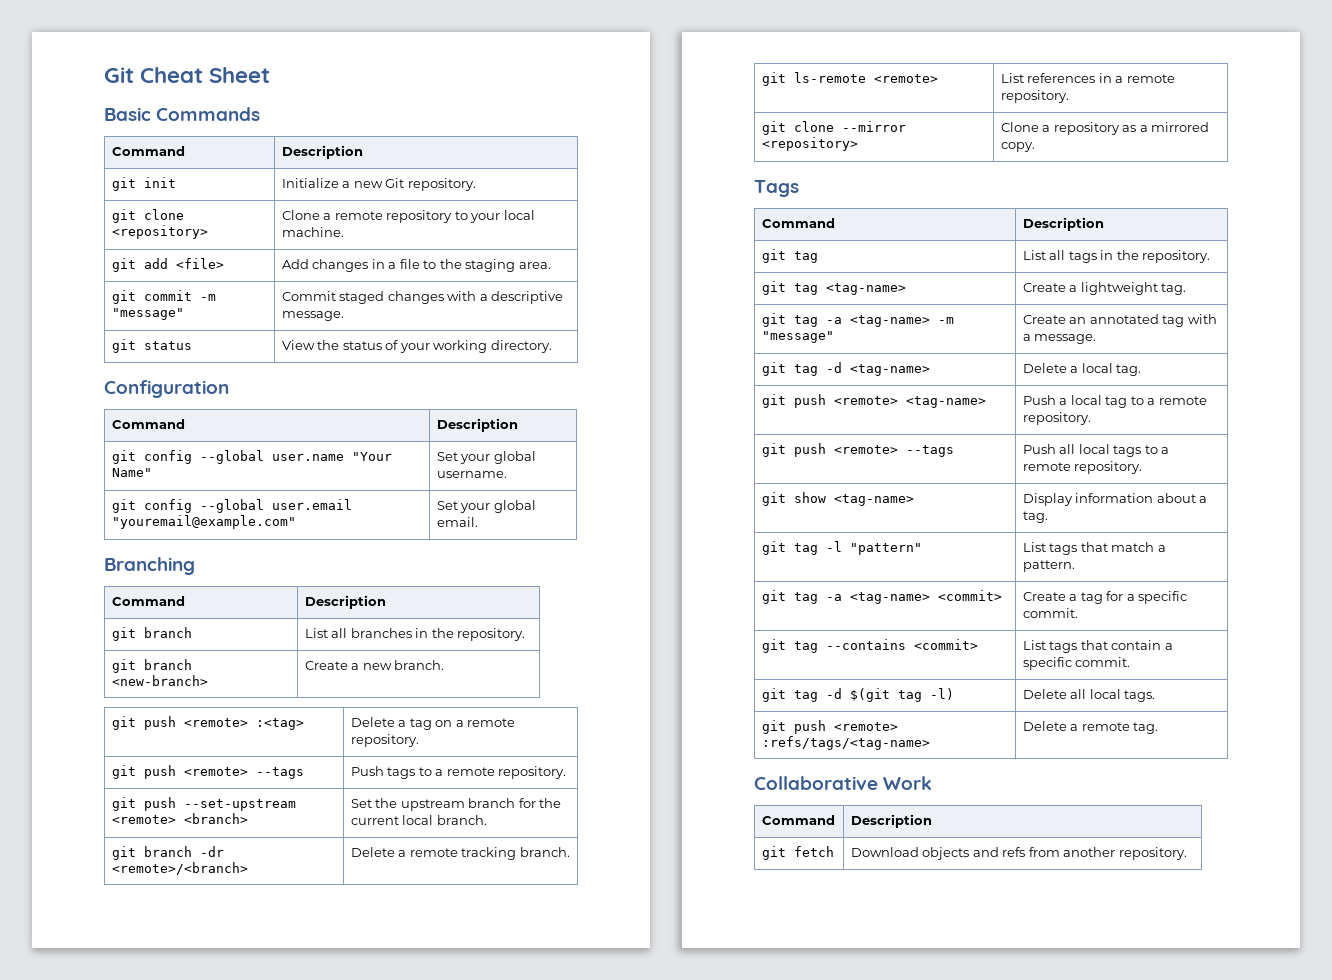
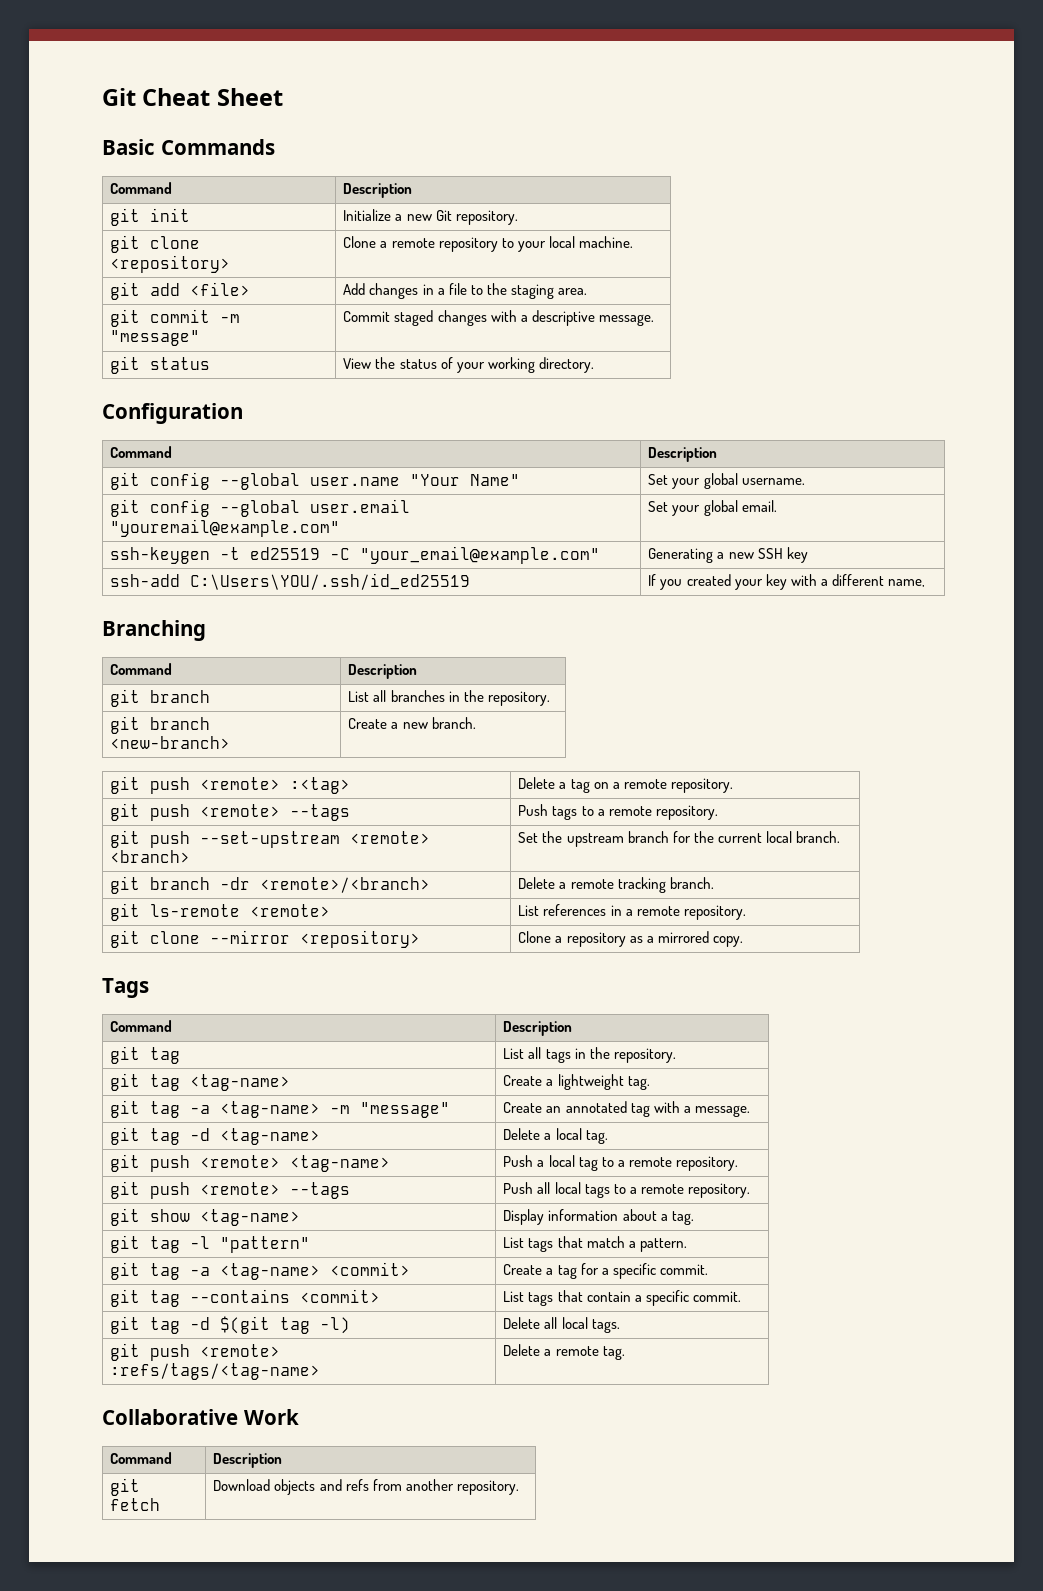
(478, 522) none -> [110,546,601,564] [648,547,808,563] [110,573,471,590] [648,574,925,590] // ssh-keygen -t ed25519 -C "your_email@example.com" | Generating a new SSH key // ssh-add C:\Users\YOU/.ssh/id_ed25519 | If you created your key with a different name,

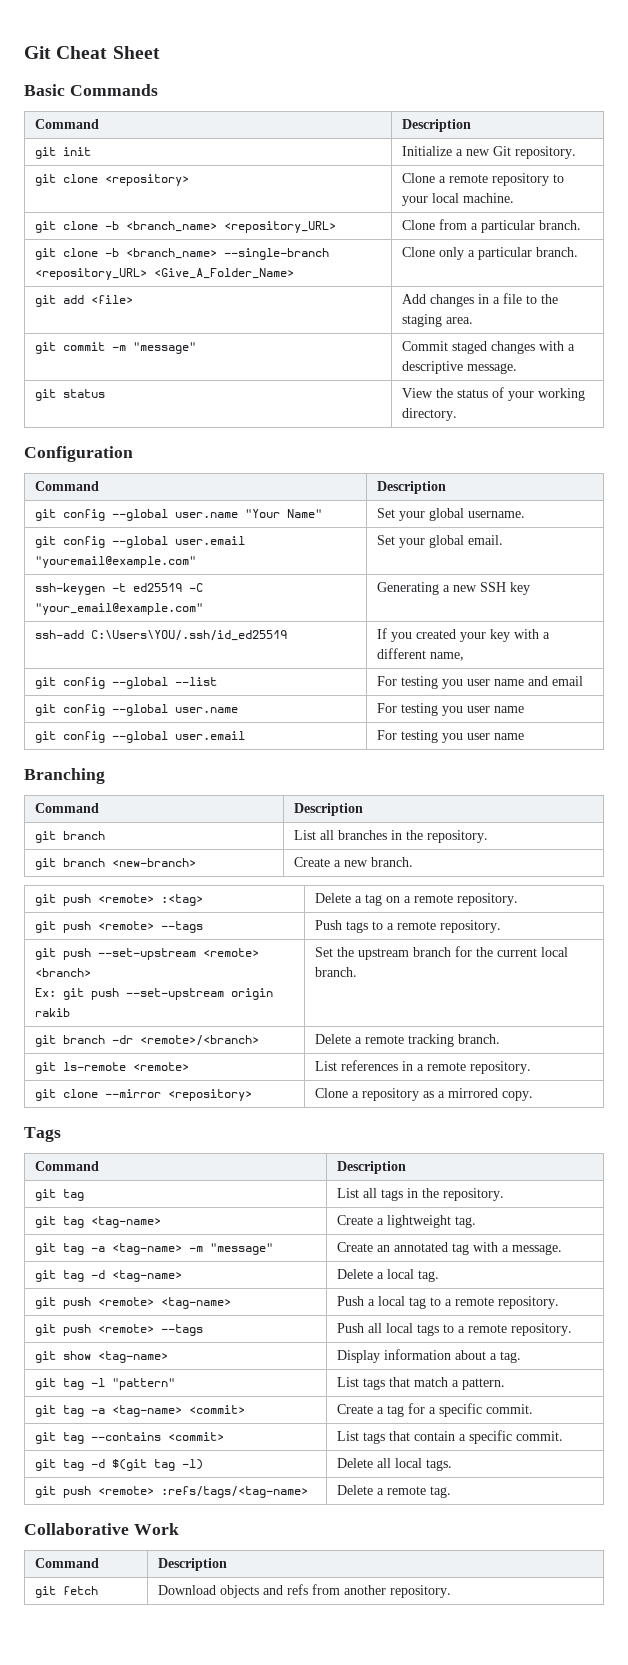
(633, 242) none -> [35,221,337,233] [402,219,582,233] [35,248,330,260] [35,268,295,280] [402,247,579,260] // git clone -b <branch_name> <repository_URL> | Clone from a particular branch. // git clone -b <branch_name> --single-branch <repository_URL> <Give_A_Folder_Name> | Clone only a particular branch.
(925, 583) none -> [35,677,218,689] [377,676,584,689] [35,704,239,716] [377,703,525,716] [35,731,246,743] [377,730,525,743] // git config --global --list | For testing you user name and email // git config --global user.name | For testing you user name // git config --global user.email | For testing you user name
(191, 856) none -> [35,988,274,1000] [35,1008,71,1017] // Ex: git push --set-upstream origin rakib

